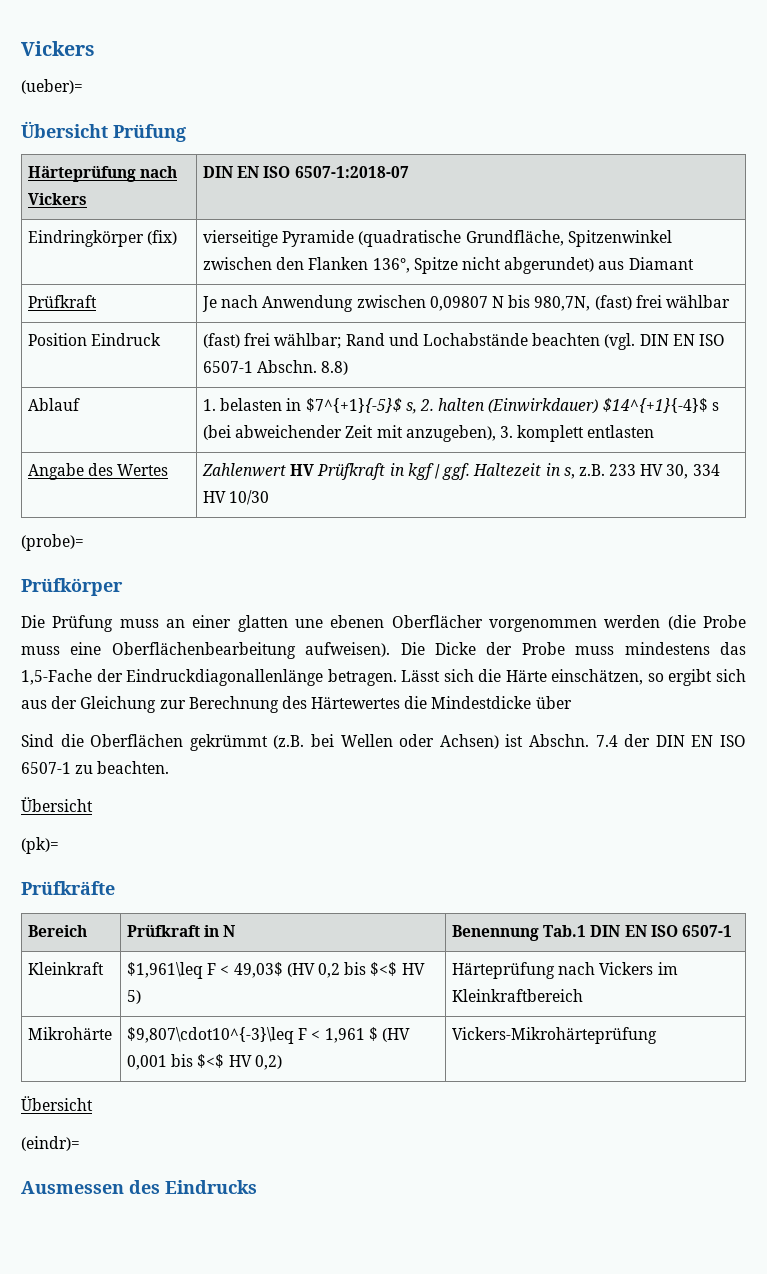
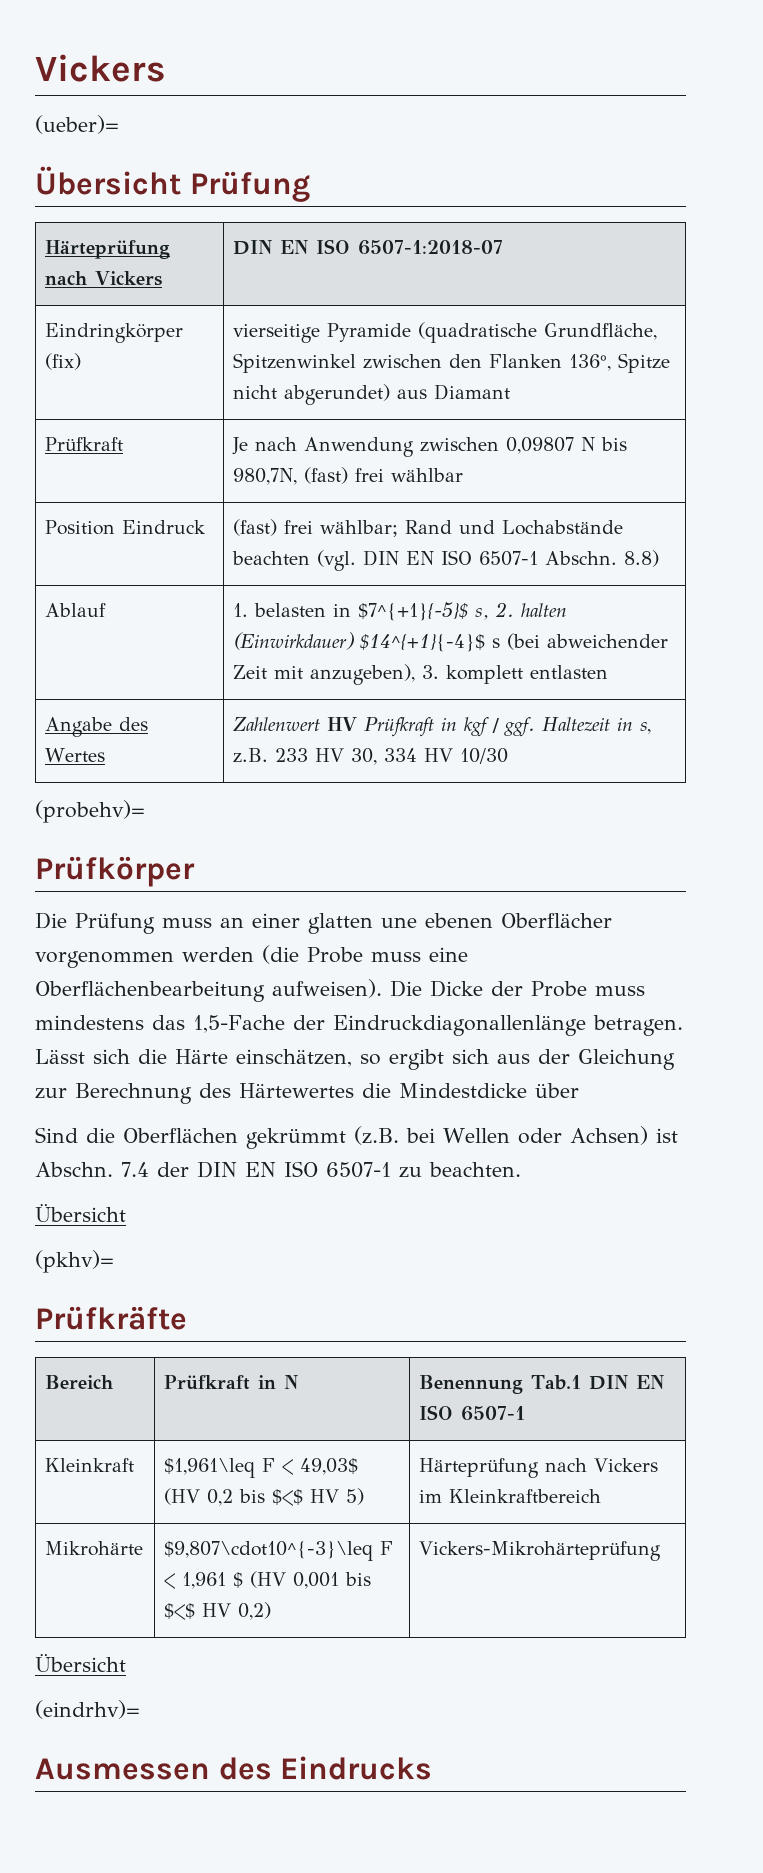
[21,534,84,551] (probe)= -> [35,800,145,823] (probehv)=
[21,837,59,854] (pk)= -> [35,1250,114,1273] (pkhv)=
[21,1136,80,1151] (eindr)= -> [35,1700,140,1719] (eindrhv)=

